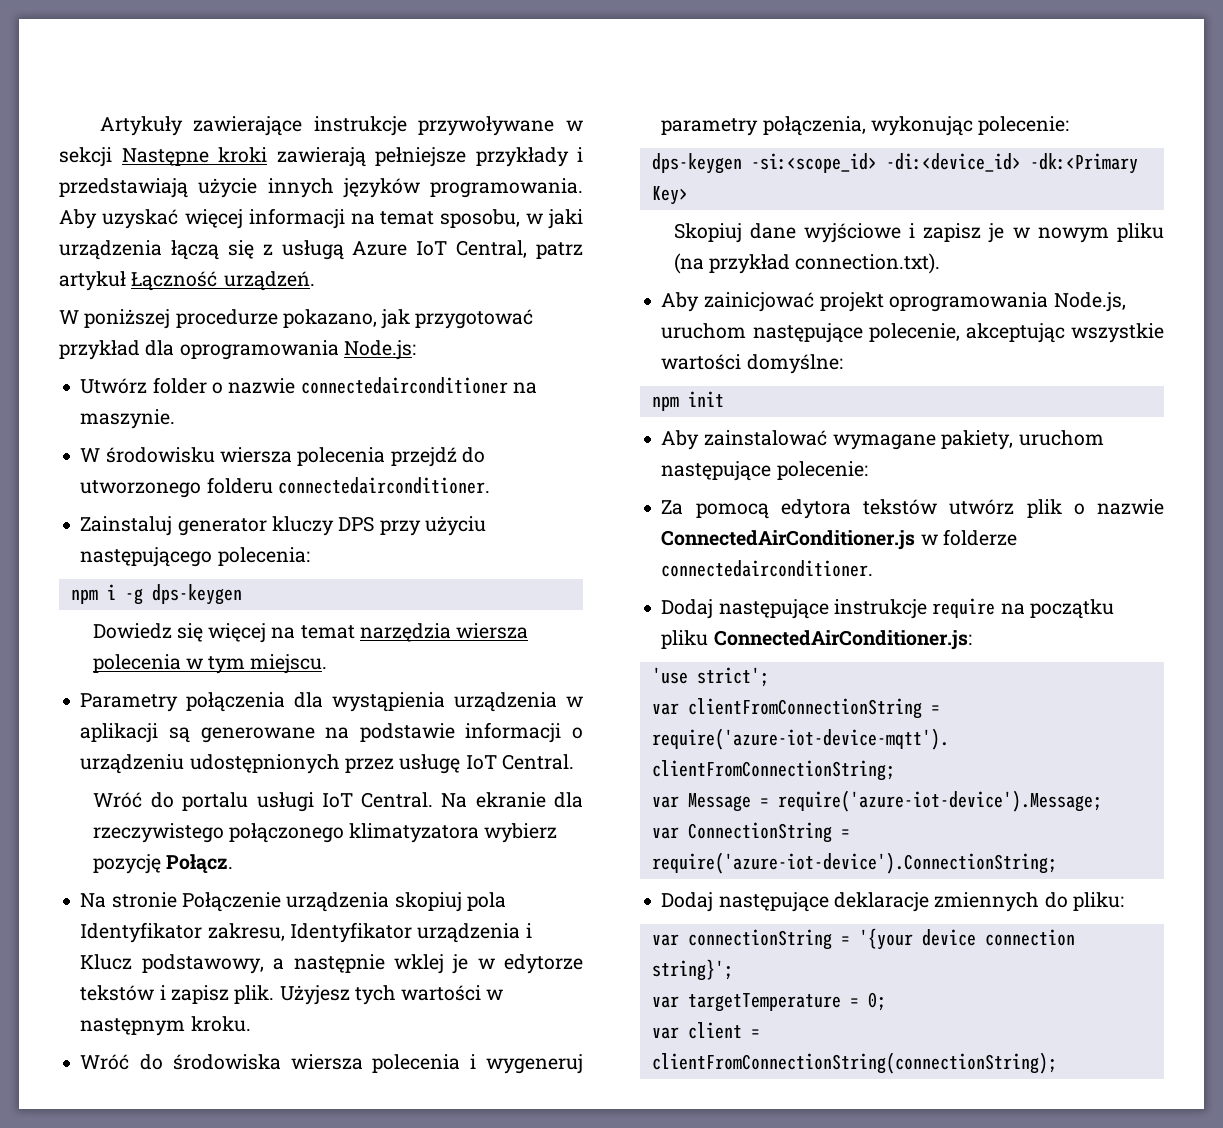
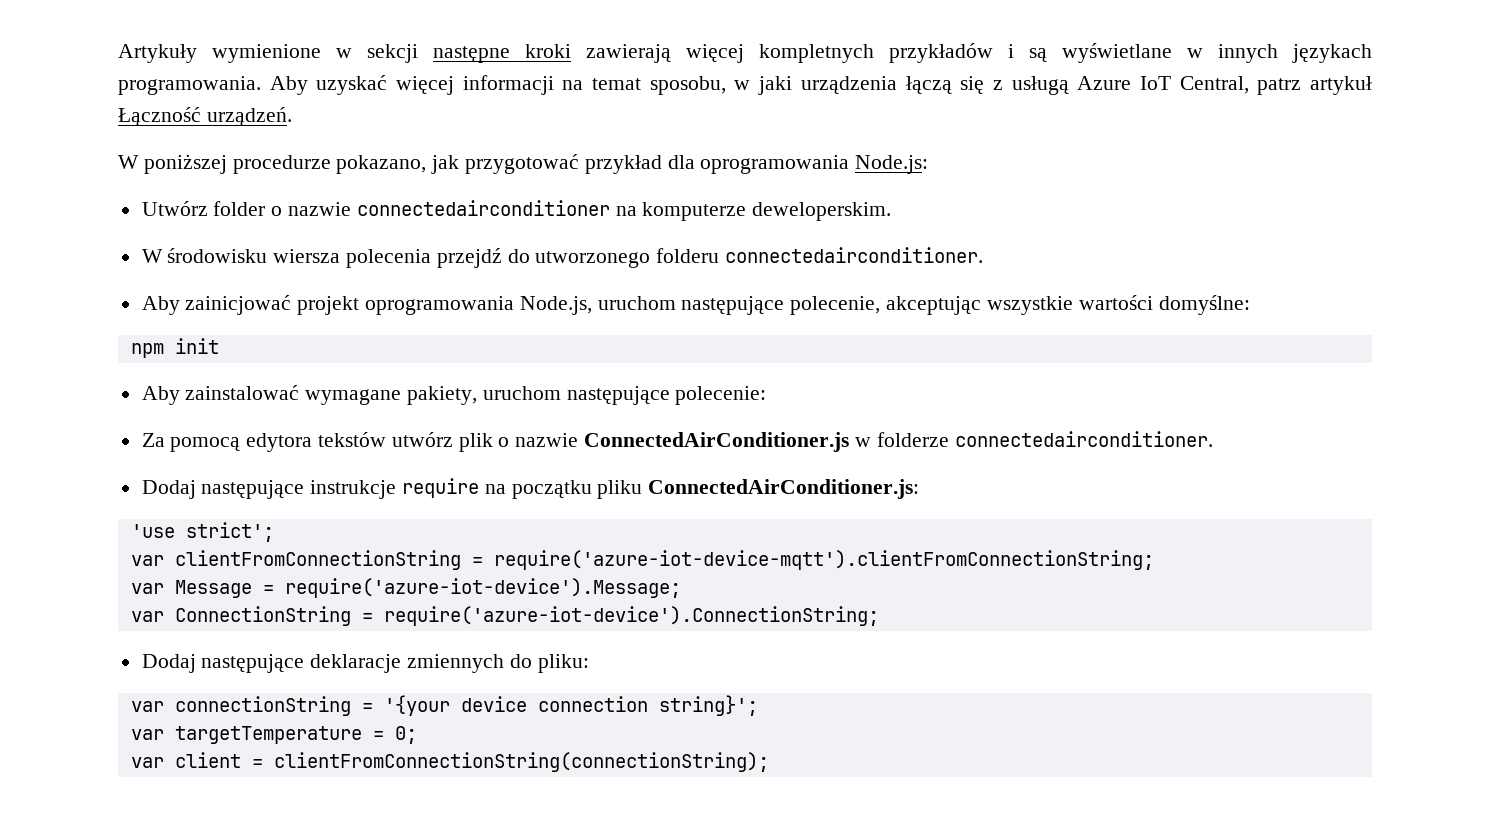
[193,116,555,136] zawierające instrukcje przywoływane -> [212,44,321,63] wymienione
[121,148,209,166] Następne -> [433,46,510,63] następne
[375,147,583,167] [59,178,420,198] pełniejsze przykłady i przedstawiają użycie innych języków -> [686,43,1372,63] więcej kompletnych przykładów i są wyświetlane w innych językach
[80,409,176,429] maszynie. -> [642,202,892,221] komputerze deweloperskim.
[80,516,486,536] [80,547,310,567] [70,584,242,605] [92,623,529,643] [92,654,328,674] [80,692,583,712] [80,722,583,743] [80,754,574,774] [92,792,583,812] [92,823,558,843] [92,854,233,874] [80,892,506,912] [80,922,532,943] [80,954,583,974] [80,985,504,1005] [80,1016,251,1036] [80,1054,583,1074] [661,116,1070,136] [651,153,1138,174] [651,186,688,205] [673,223,1164,243] [673,253,941,274] // Zainstaluj generator kluczy DPS przy użyciu następującego polecenia: // npm i -g dps-keygen // Dowiedz się więcej na temat narzędzia wiersza polecenia w tym miejscu. // Parametry połączenia dla wystąpienia urządzenia w aplikacji są generowane na podstawie informacji o urządzeniu udostępnionych przez usługę IoT Central. // Wróć do portalu usługi IoT Central. Na ekranie dla rzeczywistego połączonego klimatyzatora wybierz pozycję Połącz. // Na stronie Połączenie urządzenia skopiuj pola Identyfikator zakresu, Identyfikator urządzenia i Klucz podstawowy, a następnie wklej je w edytorze tekstów i zapisz plik. Użyjesz tych wartości w następnym kroku. // Wróć do środowiska wiersza polecenia i wygeneruj parametry połączenia, wykonując polecenie: // dps-keygen -si:<scope_id> -di:<device_id> -dk:<Primary Key> // Skopiuj dane wyjściowe i zapisz je w nowym pliku (na przykład connection.txt). -> (984, 255) none

